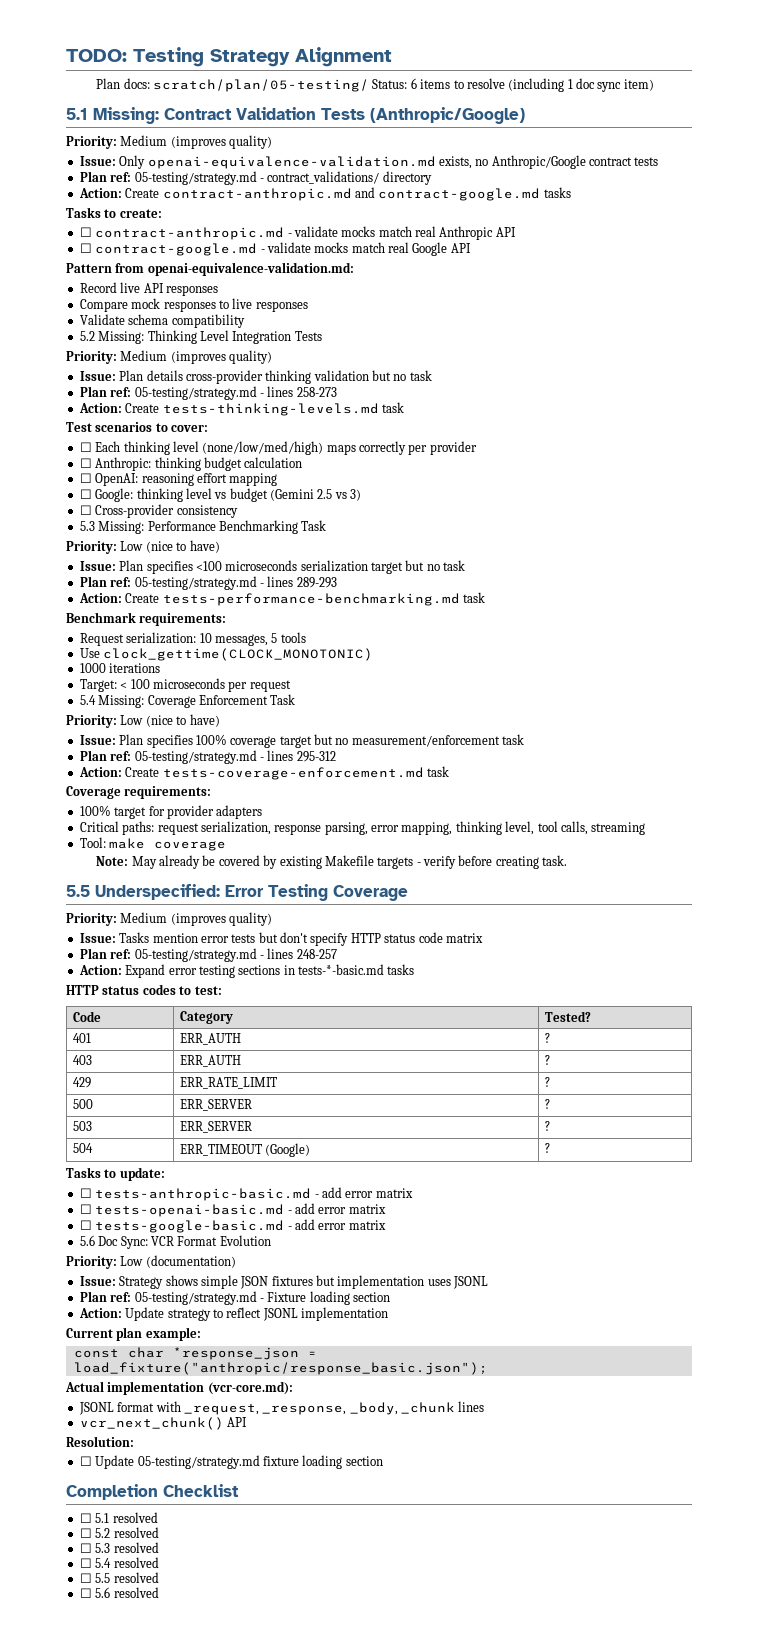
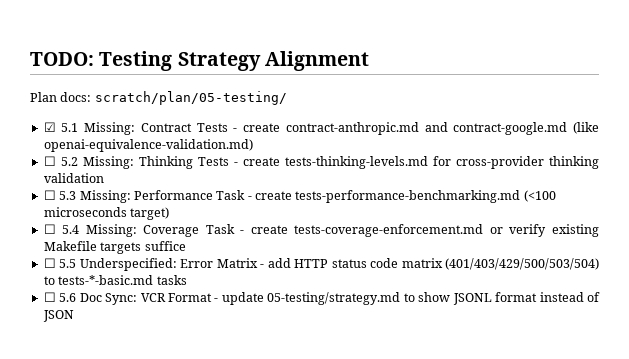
[372,78,654,92] [66,107,525,124] [66,135,273,149] [79,155,659,169] [79,171,432,185] [78,187,571,201] [66,207,162,218] [79,226,516,240] [79,242,471,256] [66,262,354,276] [79,282,218,296] [79,298,308,312] [79,314,245,328] Status: 6 items to resolve (including 1 doc sync item) // 5.1 Missing: Contract Validation Tests (Anthropic/Google) // Priority: Medium (improves quality) // Issue: Only openai-equivalence-validation.md exists, no Anthropic/Google contract tests // Plan ref: 05-testing/strategy.md - contract_validations/ directory // Action: Create contract-anthropic.md and contract-google.md tasks // Tasks to create: // ☐ contract-anthropic.md - validate mocks match real Anthropic API // ☐ contract-google.md - validate mocks match real Google API // Pattern from openai-equivalence-validation.md: // Record live API responses // Compare mock responses to live responses // Validate schema compatibility // -> [43,122,600,135] [43,139,253,152] [43,156,56,166] // ☑ 5.1 Missing: Contract Tests - create contract-anthropic.md and contract-google.md (like openai-equivalence-validation.md) // ☐
[199,330,322,344] [66,350,273,364] [79,370,432,384] [79,386,337,400] [78,402,404,416] [66,422,209,432] [79,441,477,455] [79,457,303,471] [79,473,278,486] [79,488,362,502] [79,504,238,518] Level Integration Tests // Priority: Medium (improves quality) // Issue: Plan details cross-provider thinking validation but no task // Plan ref: 05-testing/strategy.md - lines 258-273 // Action: Create tests-thinking-levels.md task // Test scenarios to cover: // ☐ Each thinking level (none/low/med/high) maps correctly per provider // ☐ Anthropic: thinking budget calculation // ☐ OpenAI: reasoning effort mapping // ☐ Google: thinking level vs budget (Gemini 2.5 vs 3) // ☐ Cross-provider consistency // -> [197,156,599,169] [43,173,104,183] [43,190,56,200] Tests - create tests-thinking-levels.md for cross-provider thinking validation // ☐
[218,520,327,534] [66,540,220,554] [79,560,466,574] [79,576,337,590] [78,592,485,606] [66,612,227,626] [79,632,306,646] [79,648,374,661] [79,663,161,673] [79,678,291,692] Benchmarking Task // Priority: Low (nice to have) // Issue: Plan specifies <100 microseconds serialization target but no task // Plan ref: 05-testing/strategy.md - lines 289-293 // Action: Create tests-performance-benchmarking.md task // Benchmark requirements: // Request serialization: 10 messages, 5 tools // Use clock_gettime(CLOCK_MONOTONIC) // 1000 iterations // Target: < 100 microseconds per request // -> [216,190,556,203] [43,207,170,220] [43,224,56,234] Task - create tests-performance-benchmarking.md (<100 microseconds target) // ☐
[198,694,296,705] [66,714,220,728] [79,734,525,748] [79,750,336,764] [78,766,449,780] [66,786,212,799] [79,805,263,819] [79,821,646,835] [79,837,227,851] [96,855,568,869] [66,884,408,901] [66,912,273,926] [79,932,483,946] [79,948,337,962] [78,964,415,978] [66,984,222,995] [73,1011,102,1022] [180,1011,234,1024] [545,1011,592,1022] [73,1033,92,1043] [180,1033,242,1045] [545,1033,551,1043] [73,1055,93,1065] [180,1055,242,1067] [545,1055,551,1065] [73,1077,92,1088] [180,1077,278,1089] [545,1077,551,1087] [73,1099,94,1109] [180,1099,253,1111] [545,1099,551,1109] [73,1121,93,1131] [180,1121,253,1133] [545,1121,551,1131] [73,1143,94,1153] [180,1143,311,1157] [545,1143,551,1153] [66,1167,165,1181] [79,1187,413,1201] [79,1203,386,1217] [79,1219,386,1233] Enforcement Task // Priority: Low (nice to have) // Issue: Plan specifies 100% coverage target but no measurement/enforcement task // Plan ref: 05-testing/strategy.md - lines 295-312 // Action: Create tests-coverage-enforcement.md task // Coverage requirements: // 100% target for provider adapters // Critical paths: request serialization, response parsing, error mapping, thinking level, tool calls, streaming // Tool: make coverage // Note: May already be covered by existing Makefile targets - verify before creating task. // 5.5 Underspecified: Error Testing Coverage // Priority: Medium (improves quality) // Issue: Tasks mention error tests but don't specify HTTP status code matrix // Plan ref: 05-testing/strategy.md - lines 248-257 // Action: Expand error testing sections in tests-*-basic.md tasks // HTTP status codes to test: // Code | Category | Tested? // 401 | ERR_AUTH | ? // 403 | ERR_AUTH | ? // 429 | ERR_RATE_LIMIT | ? // 500 | ERR_SERVER | ? // 503 | ERR_SERVER | ? // 504 | ERR_TIMEOUT (Google) | ? // Tasks to update: // ☐ tests-anthropic-basic.md - add error matrix // ☐ tests-openai-basic.md - add error matrix // ☐ tests-google-basic.md - add error matrix // -> [205,224,599,237] [43,241,186,254] [43,258,599,271] [43,275,187,285] [43,292,56,302] Task - create tests-coverage-enforcement.md or verify existing Makefile targets suffice // ☐ 5.5 Underspecified: Error Matrix - add HTTP status code matrix (401/403/429/500/503/504) to tests-*-basic.md tasks // ☐
[219,1235,271,1246] [66,1255,236,1269] [79,1275,489,1289] [79,1291,390,1305] [78,1307,388,1321] [66,1327,201,1341] [73,1347,317,1360] [73,1362,488,1375] [65,1381,293,1395] [78,1401,485,1415] [79,1417,248,1430] [66,1436,134,1447] [79,1455,383,1469] [66,1484,239,1500] [79,1512,158,1523] [79,1527,159,1538] [79,1542,159,1553] [79,1557,159,1568] [79,1572,159,1583] [79,1587,159,1598] Evolution // Priority: Low (documentation) // Issue: Strategy shows simple JSON fixtures but implementation uses JSONL // Plan ref: 05-testing/strategy.md - Fixture loading section // Action: Update strategy to reflect JSONL implementation // Current plan example: // const char *response_json = load_fixture("anthropic/response_basic.json"); // Actual implementation (vcr-core.md): // JSONL format with _request, _response, _body, _chunk lines // vcr_next_chunk() API // Resolution: // ☐ Update 05-testing/strategy.md fixture loading section // Completion Checklist // ☐ 5.1 resolved // ☐ 5.2 resolved // ☐ 5.3 resolved // ☐ 5.4 resolved // ☐ 5.5 resolved // ☐ 5.6 resolved -> [214,292,600,305] [42,310,74,322] - update 05-testing/strategy.md to show JSONL format instead of JSON

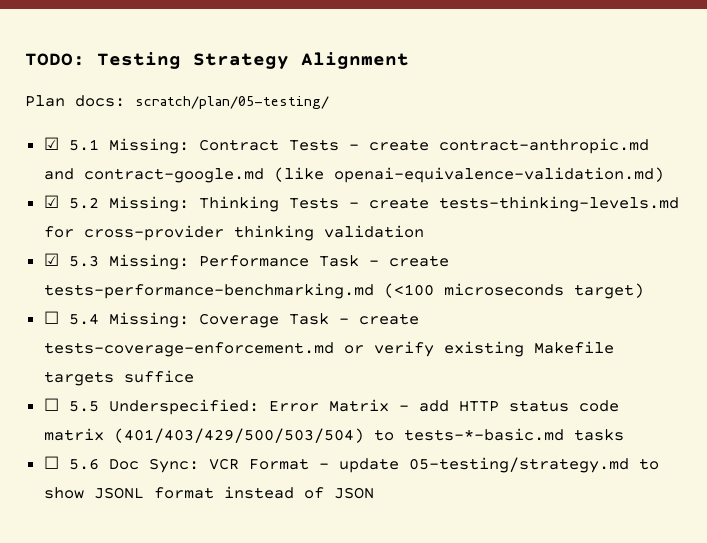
[43,156,56,166] ☐ -> [43,195,59,208] ☑
[43,190,56,200] ☐ -> [43,253,59,266] ☑

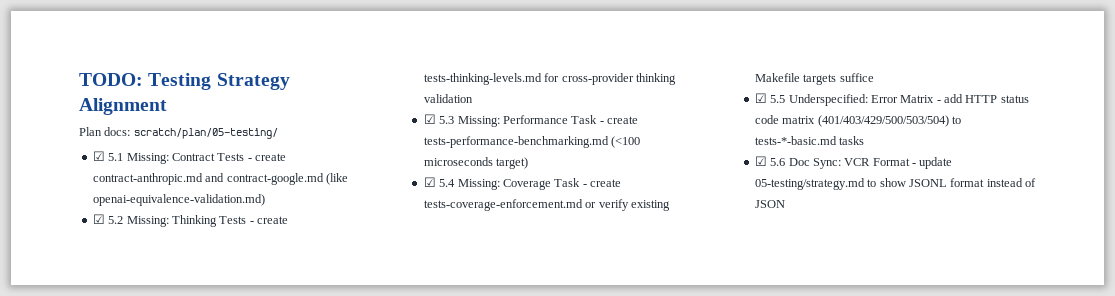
[43,311,59,324] ☐ -> [423,177,436,187] ☑
[43,398,59,411] ☐ -> [754,93,767,103] ☑
[43,456,59,469] ☐ -> [754,156,767,166] ☑

